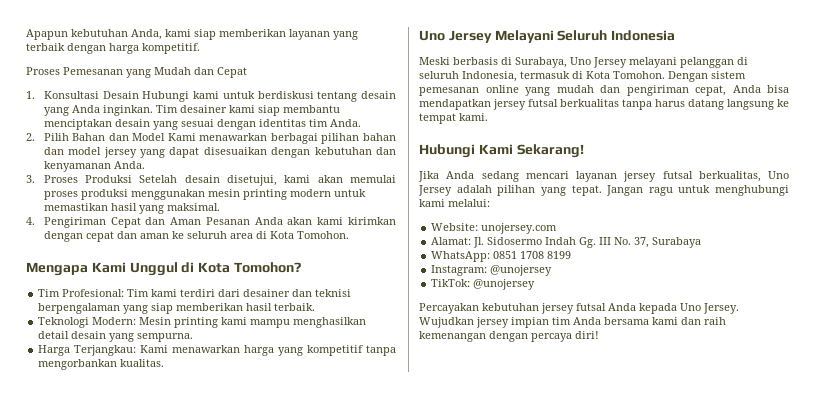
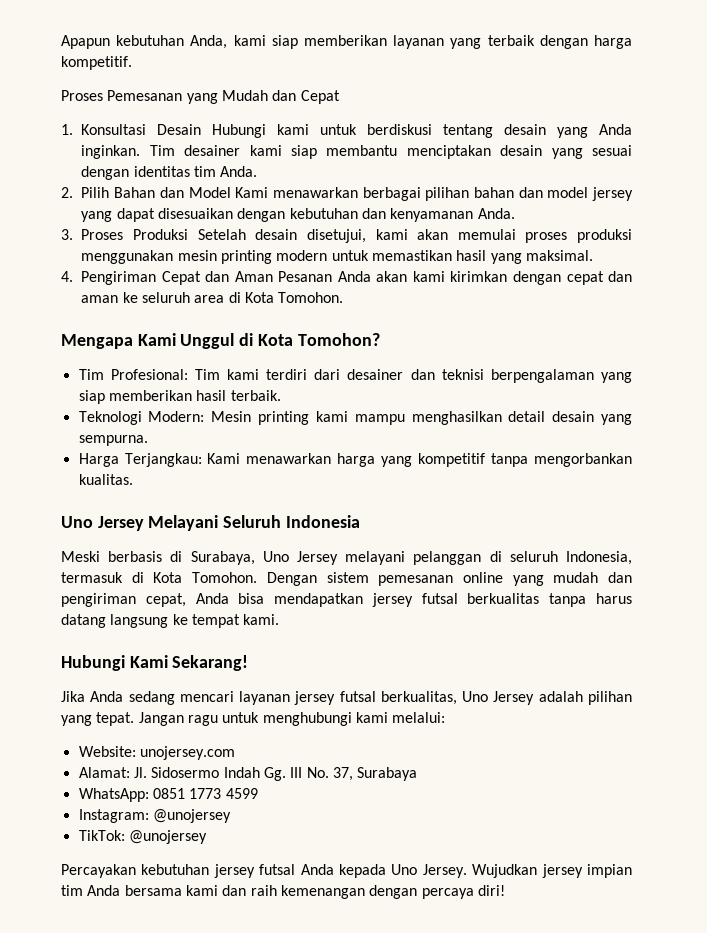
[520,251,572,259] 1708 8199 -> [189,788,258,799] 1773 4599

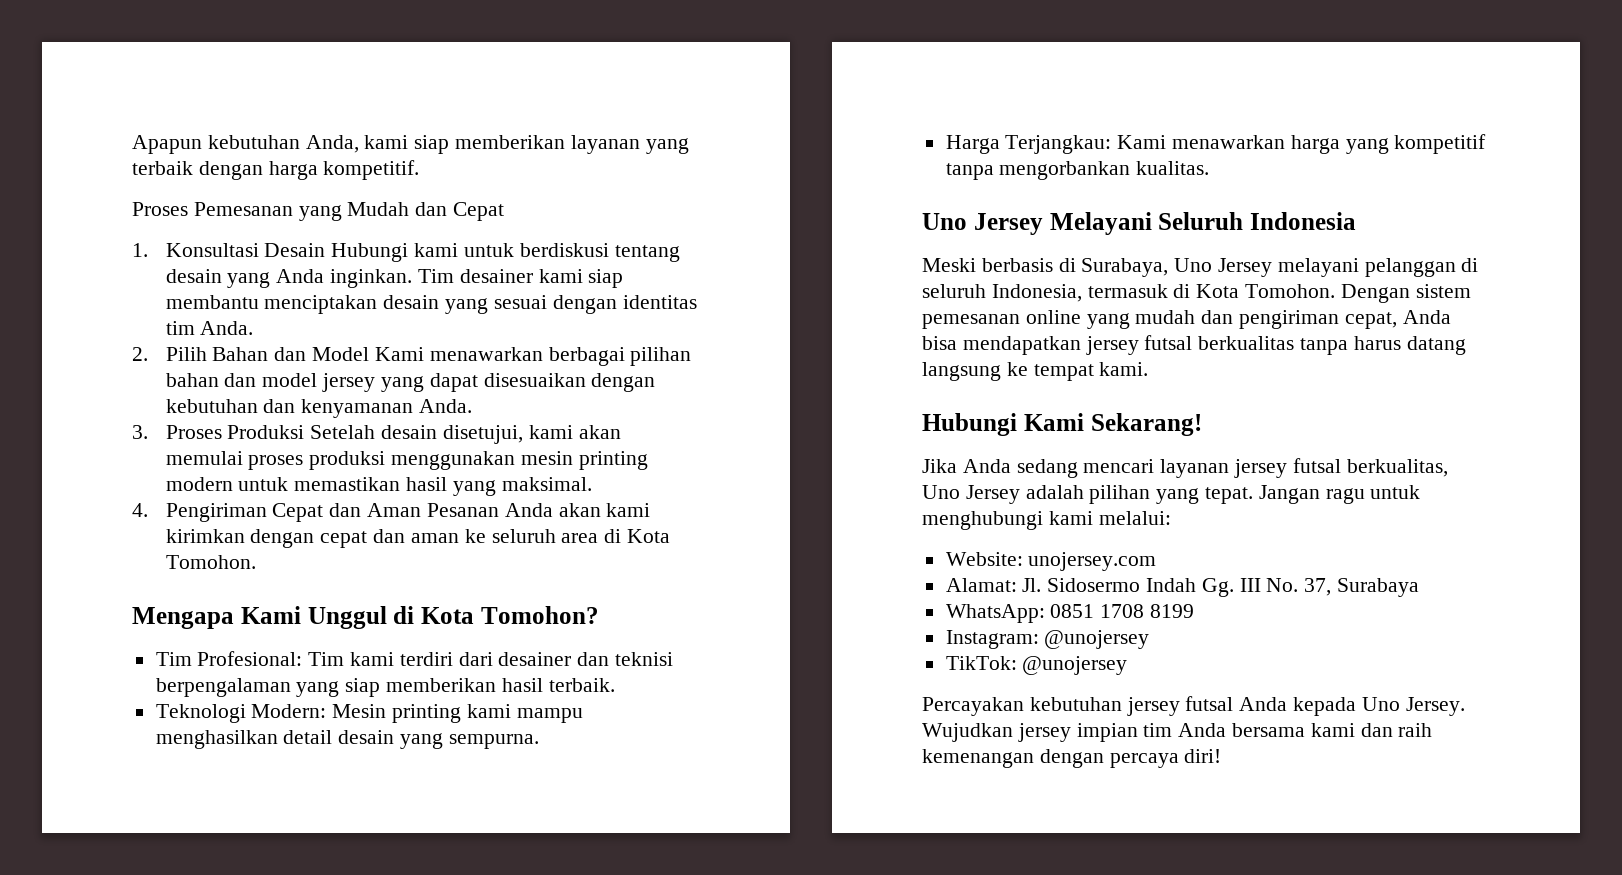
[189,788,258,799] 1773 4599 -> [1100,604,1195,618] 1708 8199

